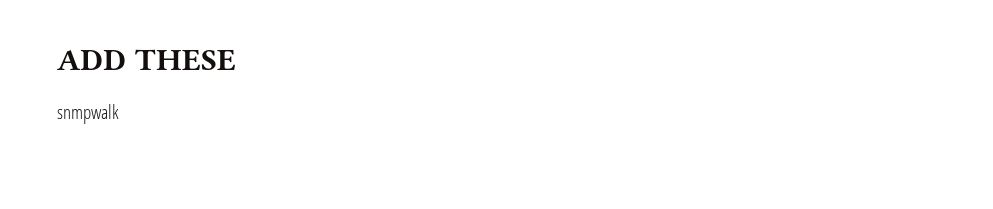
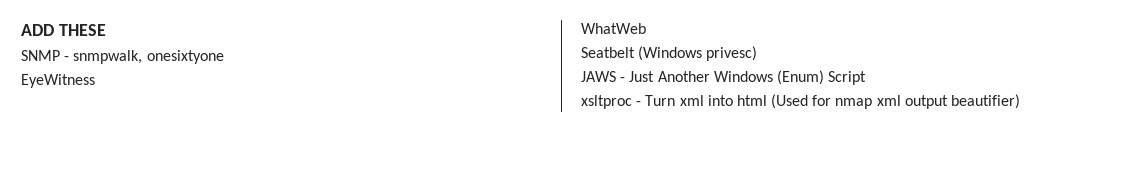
[57,104,119,124] snmpwalk -> [21,50,224,64] [21,74,95,88] [581,23,646,34] [581,46,758,61] [581,70,867,85] [581,94,1021,109] SNMP - snmpwalk, onesixtyone // EyeWitness // WhatWeb // Seatbelt (Windows privesc) // JAWS - Just Another Windows (Enum) Script // xsltproc - Turn xml into html (Used for nmap xml output beautifier)

